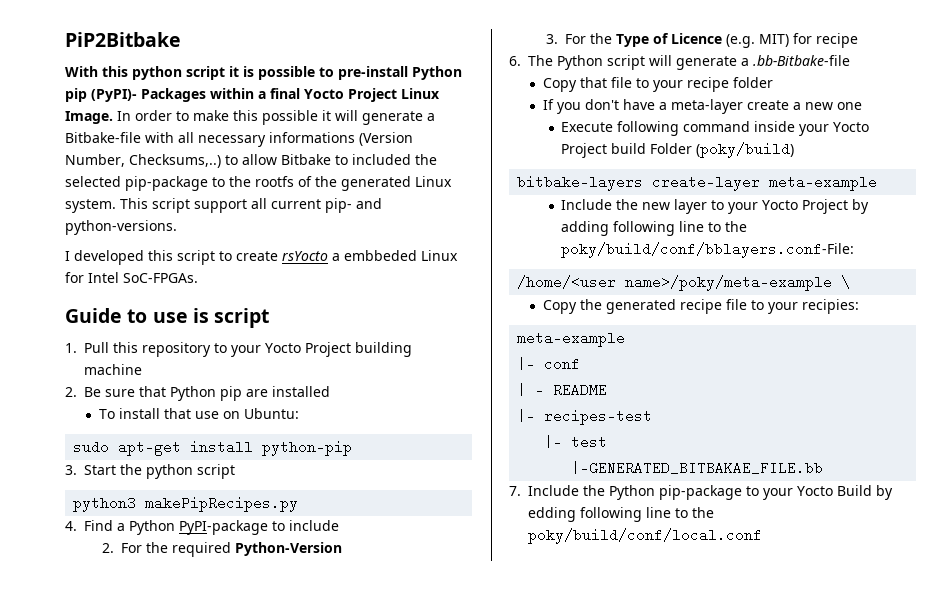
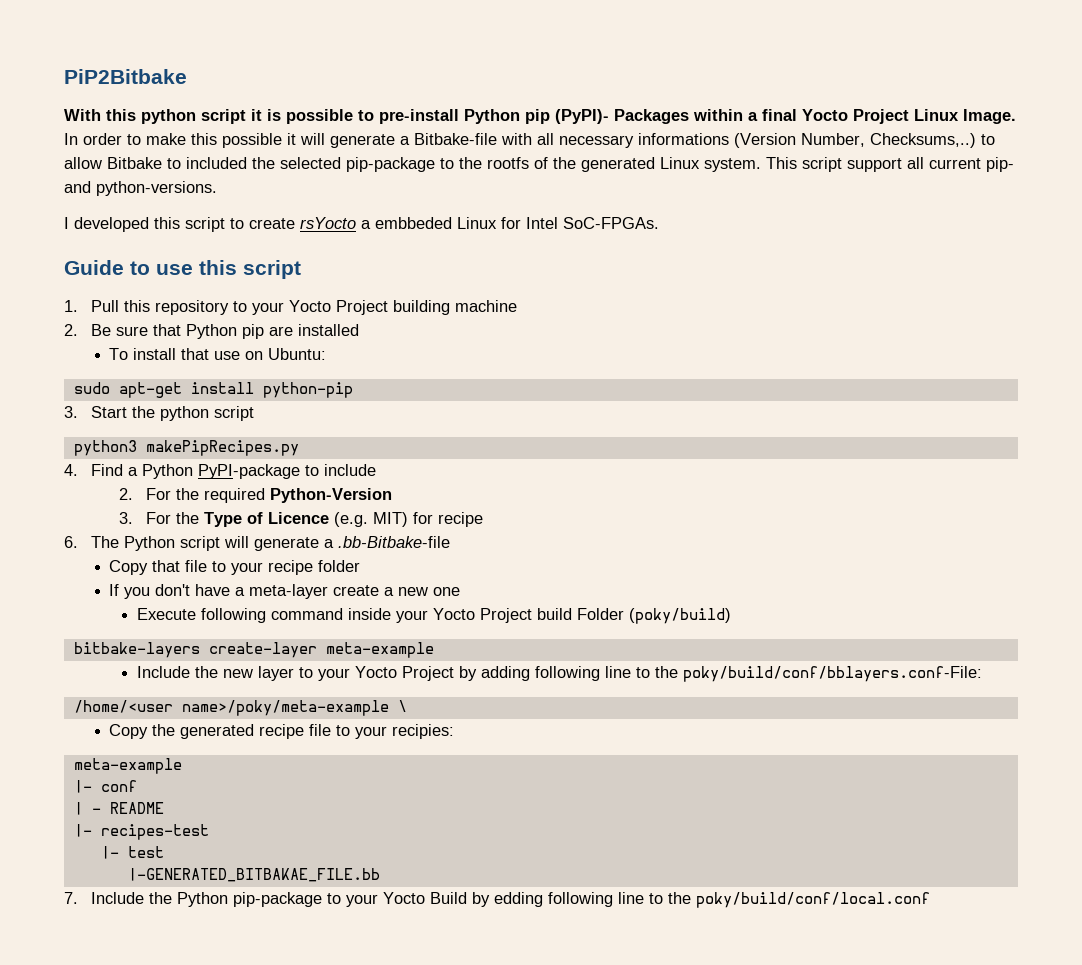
[192,308,209,323] is -> [199,260,237,275] this

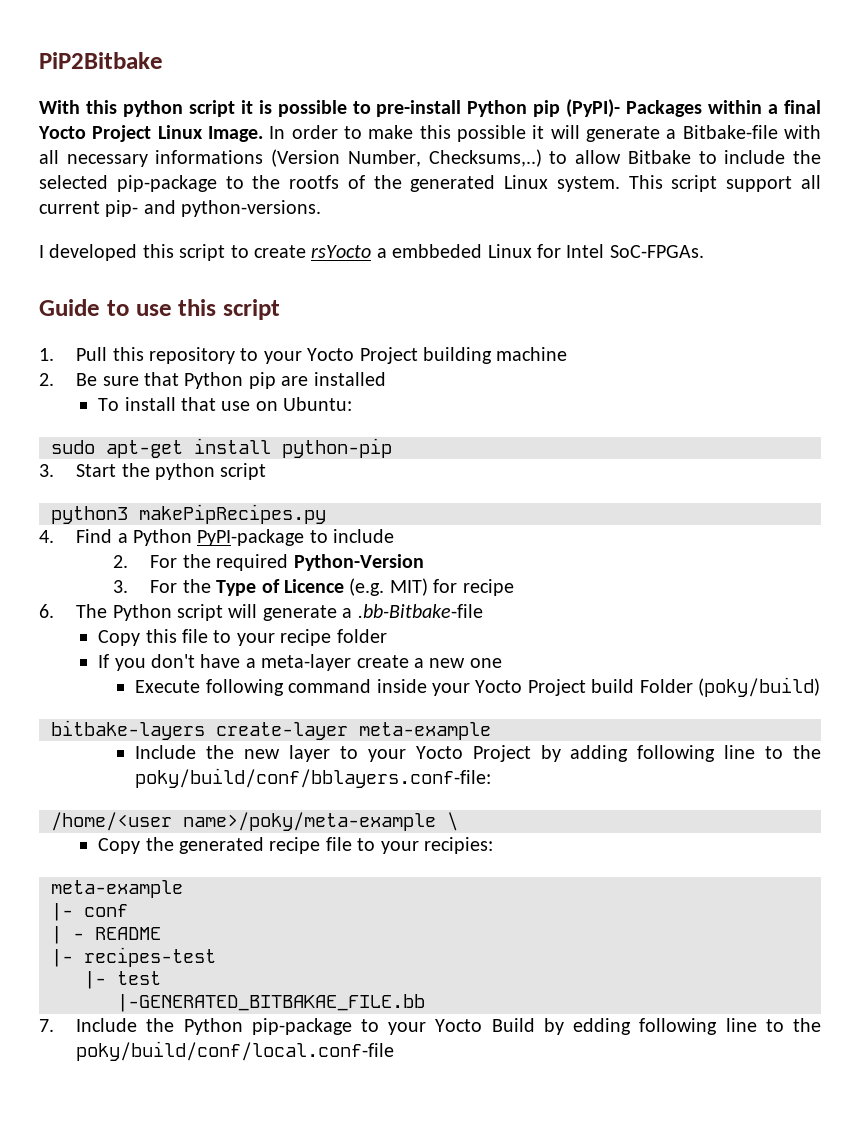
[186,157,247,169] included -> [724,150,786,164] include
[152,560,181,572] that -> [145,629,177,643] this
[682,666,982,682] poky/build/conf/bblayers.conf-File: -> [135,768,492,788] poky/build/conf/bblayers.conf-file:
[696,892,931,908] poky/build/conf/local.conf -> [76,1041,395,1061] poky/build/conf/local.conf-file

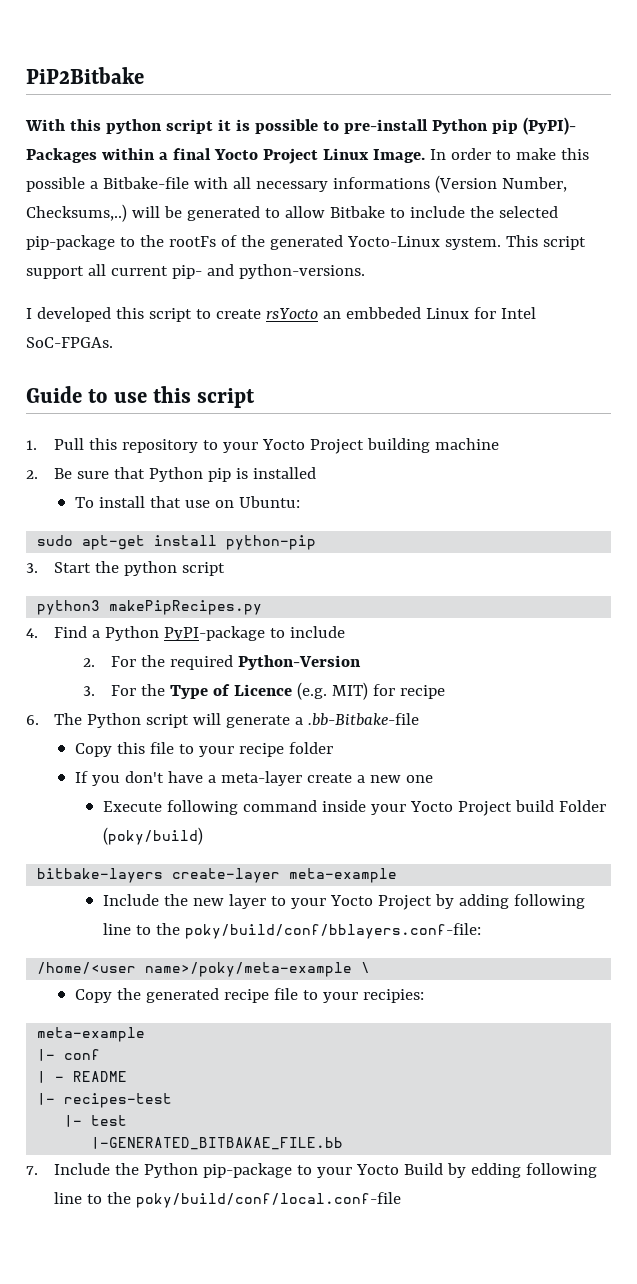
[532,125,660,142] it will generate -> (85, 184) none
(542, 158) none -> [131,206,260,221] will be generated
[289,175,340,189] rootfs -> [168,236,216,247] rootFs
[504,175,549,189] Linux -> [346,236,440,247] Yocto-Linux
[376,248,387,258] a -> [322,311,341,319] an
[281,376,309,386] are -> [236,468,249,479] is

